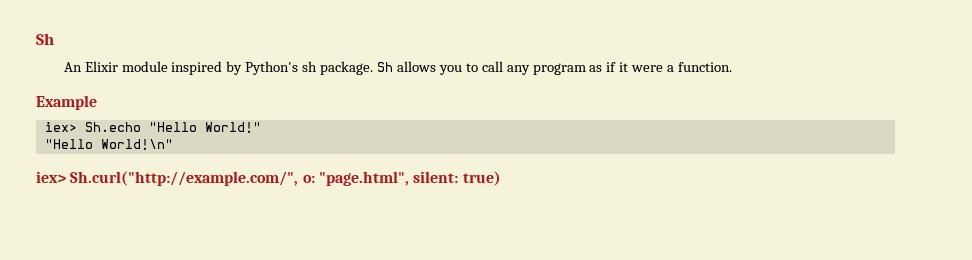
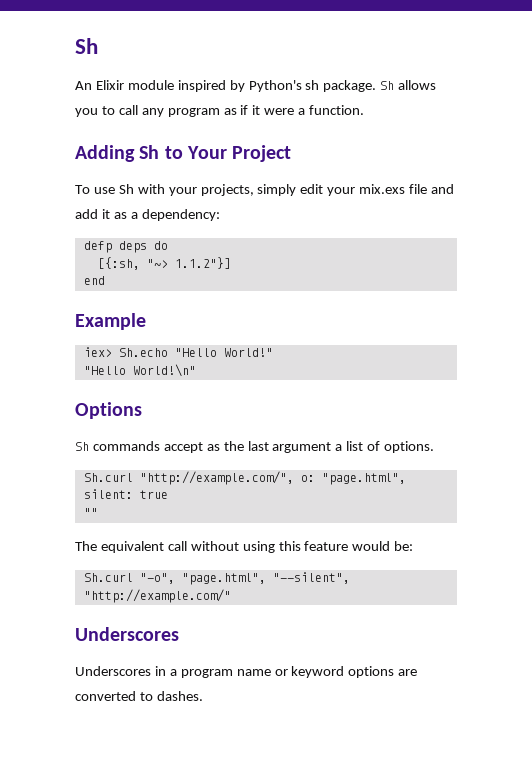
(732, 67) none -> [75,145,292,162] [75,184,455,196] [75,209,220,221] [83,241,168,253] [97,257,231,270] [83,276,105,285] // Adding Sh to Your Project // To use Sh with your projects, simply edit your mix.exs file and add it as a dependency: // defp deps do // [{:sh, "~> 1.1.2"}] // end
[36,171,501,186] iex> Sh.curl("http://example.com/", o: "page.html", silent: true) -> [75,402,142,419] [75,441,435,453] [83,471,406,485] [83,489,168,499] [83,508,98,517] [75,541,414,553] [83,572,350,585] [83,589,231,603] [75,627,179,641] [75,666,418,678] [75,691,203,701] Options // Sh commands accept as the last argument a list of options. // Sh.curl "http://example.com/", o: "page.html", silent: true // "" // The equivalent call without using this feature would be: // Sh.curl "-o", "page.html", "--silent", "http://example.com/" // Underscores // Underscores in a program name or keyword options are converted to dashes.

